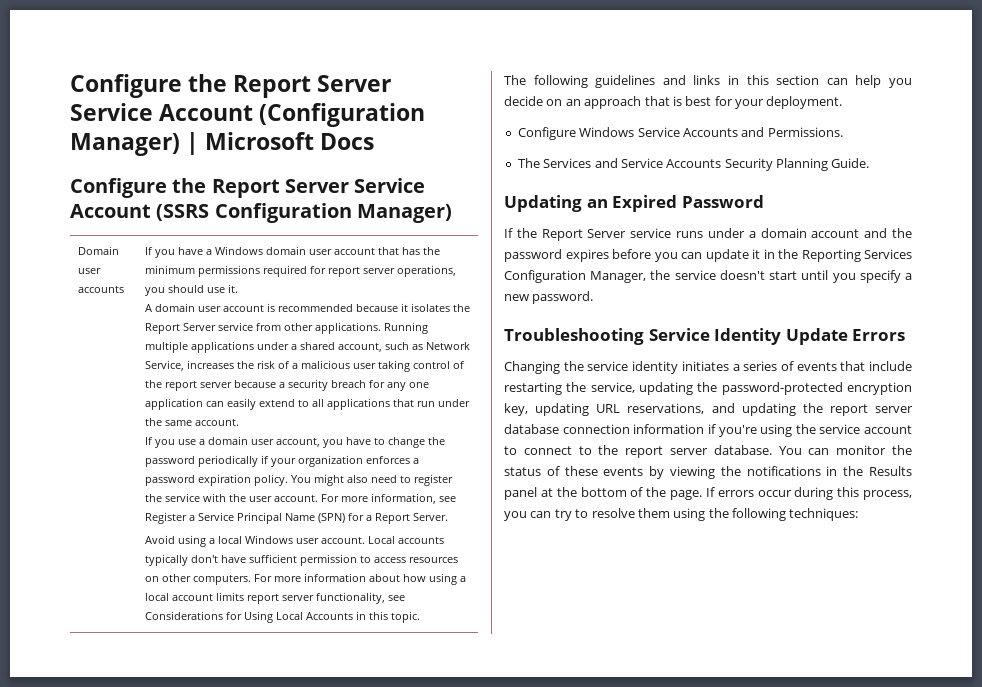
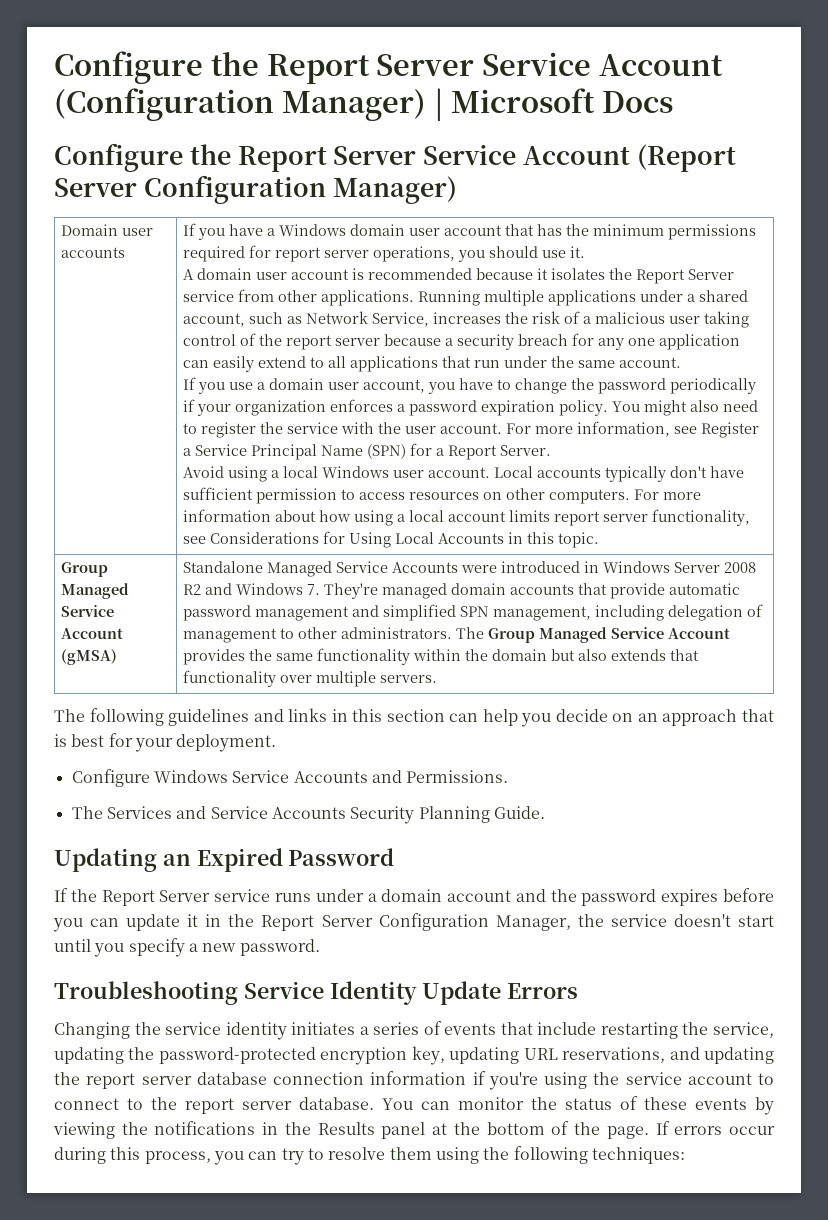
[156,204,210,221] (SSRS -> [636,144,736,172] [54,178,137,197] (Report Server
(420, 617) none -> [61,562,109,577] [61,583,130,599] [61,605,115,617] [61,628,124,639] [61,649,118,665] [183,561,757,577] [183,583,741,599] [183,604,764,621] [183,627,731,643] [183,648,700,665] [183,670,438,687] // Group Managed Service Account (gMSA) | Standalone Managed Service Accounts were introduced in Windows Server 2008 R2 and Windows 7. They're managed domain accounts that provide automatic password management and simplified SPN management, including delegation of management to other administrators. The Group Managed Service Account provides the same functionality within the domain but also extends that functionality over multiple servers.
[801,249,912,262] Reporting Services -> [261,915,373,931] Report Server

